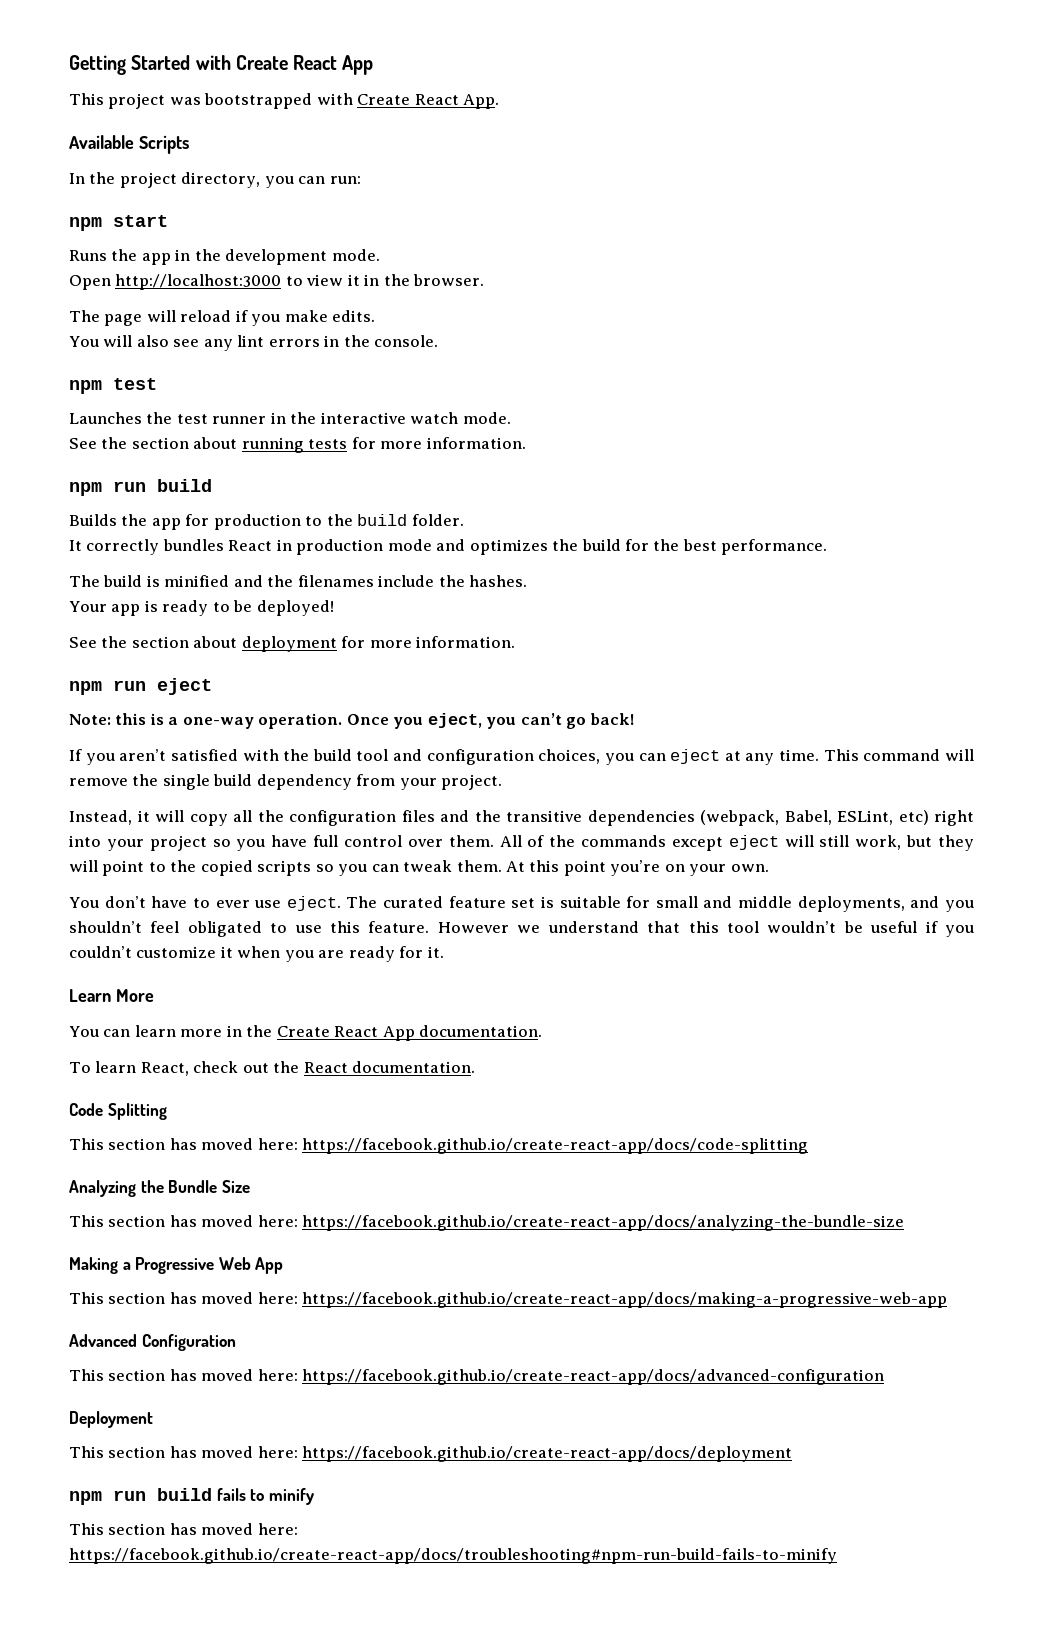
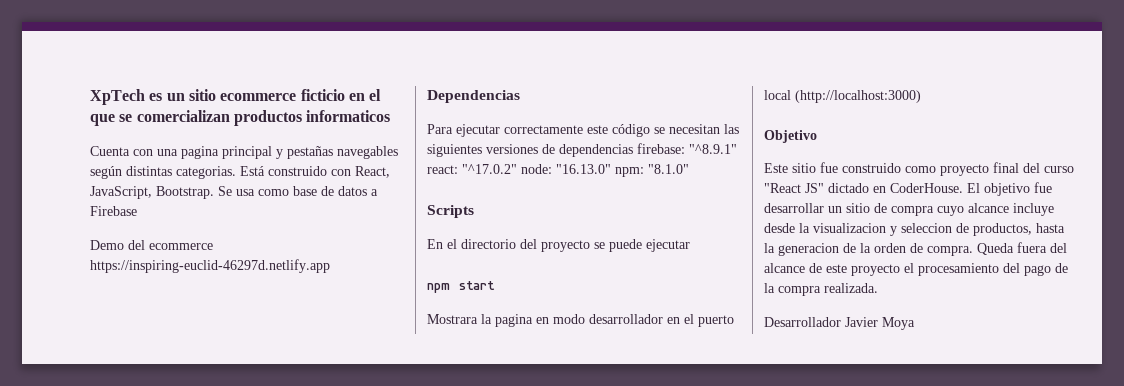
[69,55,374,75] [69,93,500,109] [69,135,189,154] [69,172,361,188] [69,215,168,231] [69,249,380,265] [69,274,485,290] [69,310,376,326] [69,335,439,351] [69,378,157,394] [69,412,511,424] [69,437,526,453] [69,479,212,496] [69,514,464,530] [69,539,828,555] [69,575,528,587] [69,600,334,616] [69,636,516,652] [69,678,212,695] [69,713,635,729] [69,749,975,765] [69,774,503,790] [69,810,974,826] [69,835,975,851] [69,860,769,876] [69,896,975,912] [69,921,974,937] [69,946,444,962] [69,989,154,1002] [69,1025,543,1041] [69,1061,476,1076] [69,1103,167,1120] [69,1138,809,1154] [69,1180,250,1197] [69,1215,905,1231] [69,1257,284,1274] [69,1292,948,1308] [69,1334,236,1351] [69,1369,885,1385] [69,1411,153,1428] [69,1446,793,1462] [69,1488,314,1505] [69,1523,298,1535] [69,1548,837,1564] Getting Started with Create React App // This project was bootstrapped with Create React App. // Available Scripts // In the project directory, you can run: // npm start // Runs the app in the development mode. // Open http://localhost:3000 to view it in the browser. // The page will reload if you make edits. // You will also see any lint errors in the console. // npm test // Launches the test runner in the interactive watch mode. // See the section about running tests for more information. // npm run build // Builds the app for production to the build folder. // It correctly bundles React in production mode and optimizes the build for the best performance. // The build is minified and the filenames include the hashes. // Your app is ready to be deployed! // See the section about deployment for more information. // npm run eject // Note: this is a one-way operation. Once you eject, you can’t go back! // If you aren’t satisfied with the build tool and configuration choices, you can eject at any time. This command will remove the single build dependency from your project. // Instead, it will copy all the configuration files and the transitive dependencies (webpack, Babel, ESLint, etc) right into your project so you have full control over them. All of the commands except eject will still work, but they will point to the copied scripts so you can tweak them. At this point you’re on your own. // You don’t have to ever use eject. The curated feature set is suitable for small and middle deployments, and you shouldn’t feel obligated to use this feature. However we understand that this tool wouldn’t be useful if you couldn’t customize it when you are ready for it. // Learn More // You can learn more in the Create React App documentation. // To learn React, check out the React documentation. // Code Splitting // This section has moved here: https://facebook.github.io/create-react-app/docs/code-splitting // Analyzing the Bundle Size // This section has moved here: https://facebook.github.io/create-react-app/docs/analyzing-the-bundle-size // Making a Progressive Web App // This section has moved here: https://facebook.github.io/create-react-app/docs/making-a-progressive-web-app // Advanced Configuration // This section has moved here: https://facebook.github.io/create-react-app/docs/advanced-configuration // Deployment // This section has moved here: https://facebook.github.io/create-react-app/docs/deployment // npm run build fails to minify // This section has moved here: https://facebook.github.io/create-react-app/docs/troubleshooting#npm-run-build-fails-to-minify -> [90,89,382,105] [90,110,391,126] [90,146,398,159] [90,166,390,179] [90,186,378,199] [90,206,137,216] [90,240,213,250] [90,259,330,273] [427,90,520,103] [427,124,739,137] [427,143,737,157] [427,164,689,177] [427,205,474,218] [427,239,690,252] [427,281,495,293] [427,314,734,327] [764,90,921,103] [764,130,817,143] [764,162,1074,176] [764,182,1052,196] [764,203,1054,216] [764,223,1065,236] [764,242,1067,256] [764,263,1068,276] [764,283,878,296] [764,317,915,330] XpTech es un sitio ecommerce ficticio en el que se comercializan productos informaticos // Cuenta con una pagina principal y pestañas navegables según distintas categorias. Está construido con React, JavaScript, Bootstrap. Se usa como base de datos a Firebase // Demo del ecommerce https://inspiring-euclid-46297d.netlify.app // Dependencias // Para ejecutar correctamente este código se necesitan las siguientes versiones de dependencias firebase: "^8.9.1" react: "^17.0.2" node: "16.13.0" npm: "8.1.0" // Scripts // En el directorio del proyecto se puede ejecutar // npm start // Mostrara la pagina en modo desarrollador en el puerto local (http://localhost:3000) // Objetivo // Este sitio fue construido como proyecto final del curso "React JS" dictado en CoderHouse. El objetivo fue desarrollar un sitio de compra cuyo alcance incluye desde la visualizacion y seleccion de productos, hasta la generacion de la orden de compra. Queda fuera del alcance de este proyecto el procesamiento del pago de la compra realizada. // Desarrollador Javier Moya

